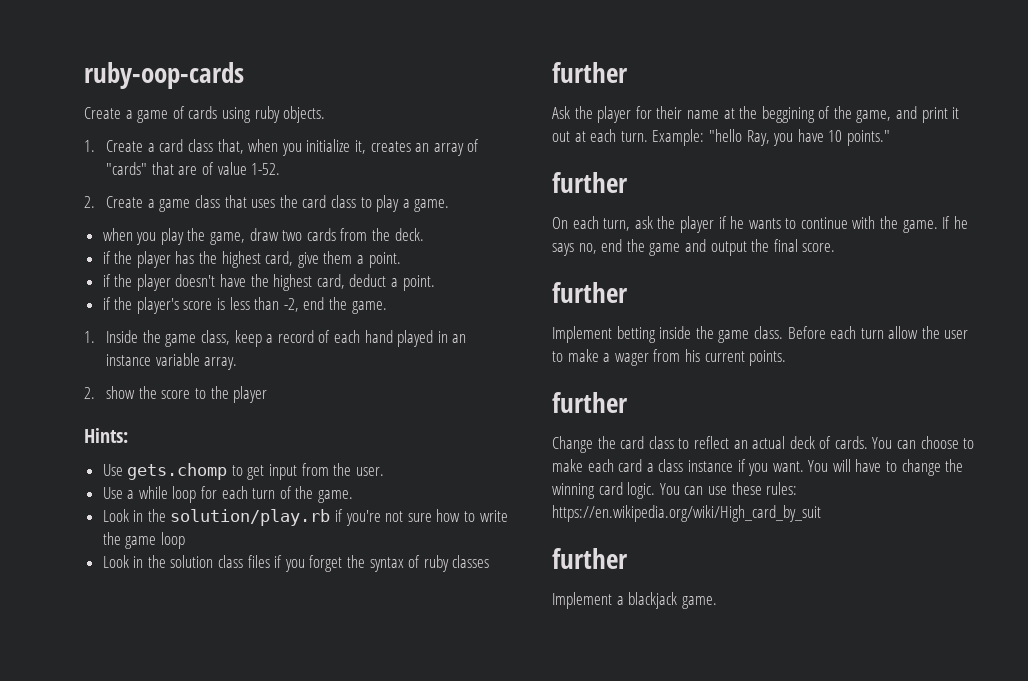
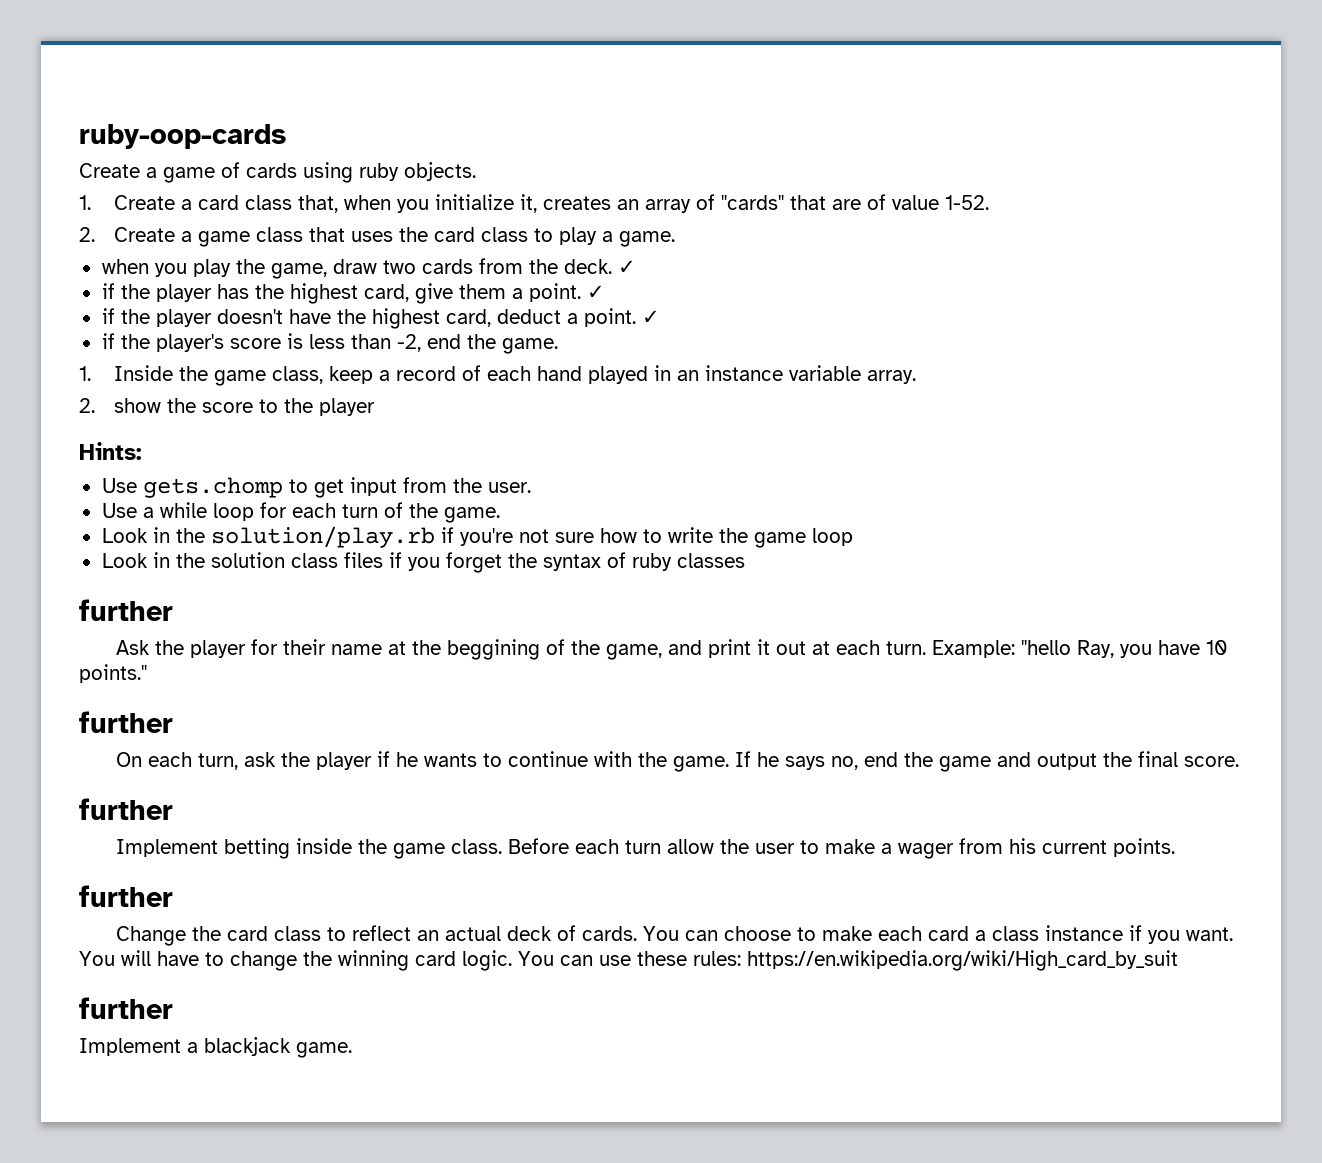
(424, 234) none -> [617,260,636,274] ✓
(401, 260) none -> [586,285,605,299] ✓
(435, 283) none -> [641,310,660,324] ✓

